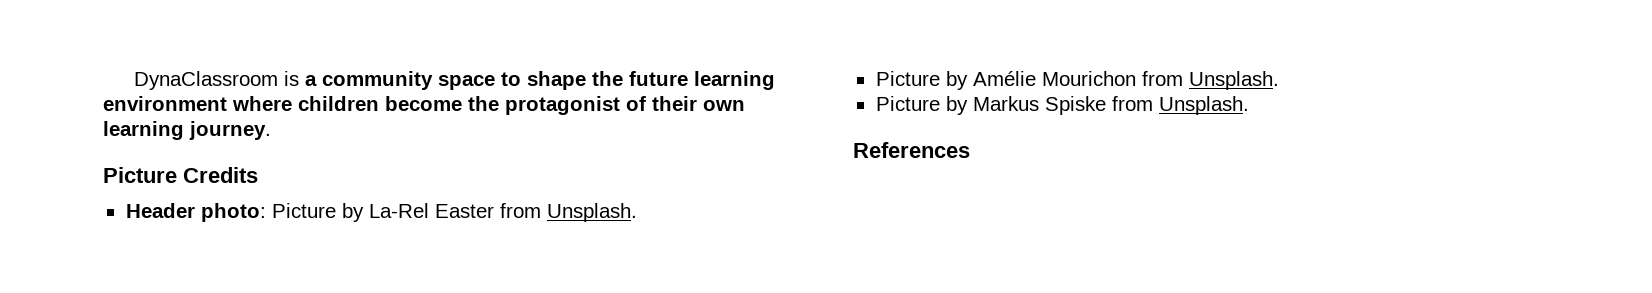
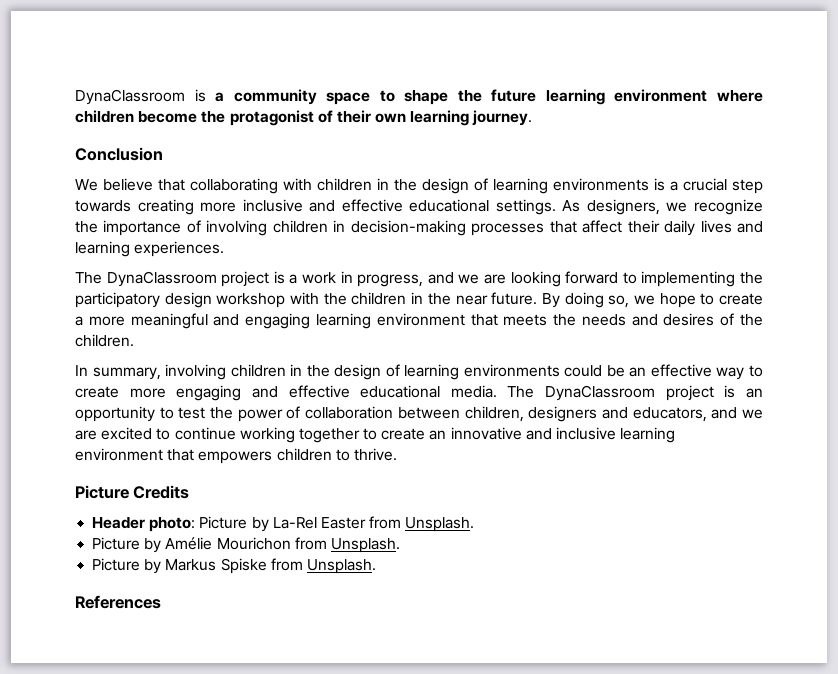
(271, 130) none -> [75,147,163,161] [75,178,763,194] [75,199,763,215] [75,220,763,236] [75,241,225,257] [75,271,764,287] [75,292,763,308] [75,313,764,329] [75,334,134,347] [75,364,763,380] [75,385,763,401] [75,406,764,422] [75,427,676,443] [75,448,397,464] // Conclusion // We believe that collaborating with children in the design of learning environments is a crucial step towards creating more inclusive and effective educational settings. As designers, we recognize the importance of involving children in decision-making processes that affect their daily lives and learning experiences. // The DynaClassroom project is a work in progress, and we are looking forward to implementing the participatory design workshop with the children in the near future. By doing so, we hope to create a more meaningful and engaging learning environment that meets the needs and desires of the children. // In summary, involving children in the design of learning environments could be an effective way to create more engaging and effective educational media. The DynaClassroom project is an opportunity to test the power of collaboration between children, designers and educators, and we are excited to continue working together to create an innovative and inclusive learning environment that empowers children to thrive.

